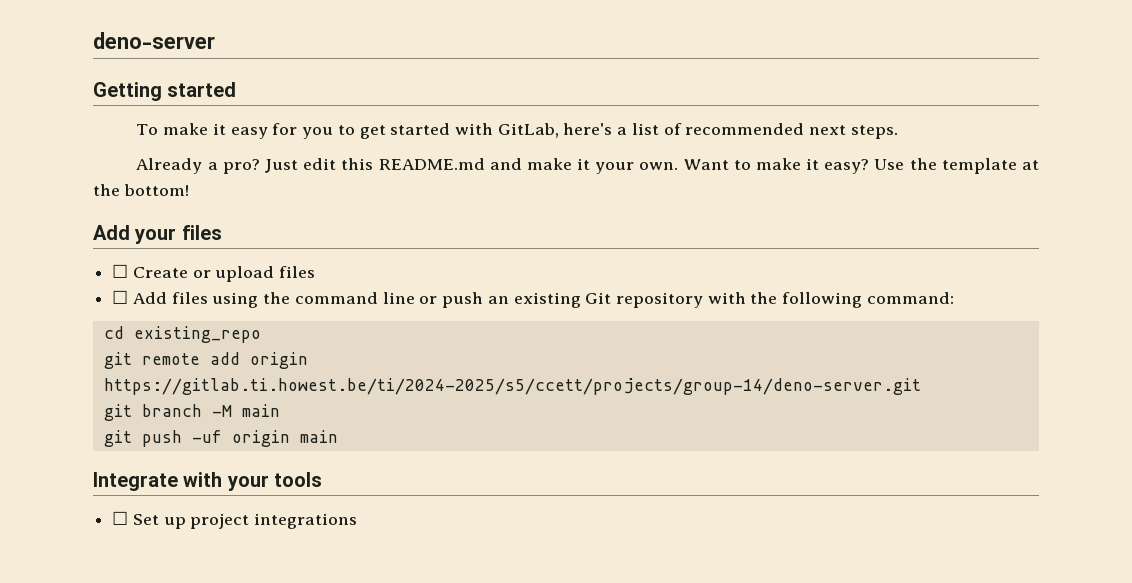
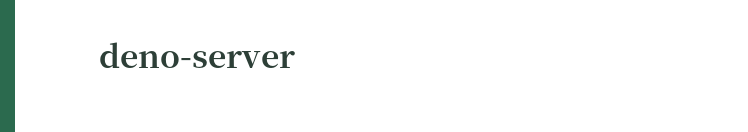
[93,82,237,101] [136,123,898,139] [136,158,1039,174] [93,184,189,196] [93,225,222,244] [112,264,316,282] [112,290,954,308] [103,326,261,343] [103,352,308,369] [103,378,921,395] [103,404,280,421] [103,430,338,447] [93,472,323,491] [112,511,358,529] // Getting started // To make it easy for you to get started with GitLab, here's a list of recommended next steps. // Already a pro? Just edit this README.md and make it your own. Want to make it easy? Use the template at the bottom! // Add your files // ☐ Create or upload files // ☐ Add files using the command line or push an existing Git repository with the following command: // cd existing_repo // git remote add origin https://gitlab.ti.howest.be/ti/2024-2025/s5/ccett/projects/group-14/deno-server.git // git branch -M main // git push -uf origin main // Integrate with your tools // ☐ Set up project integrations -> (295, 55) none

